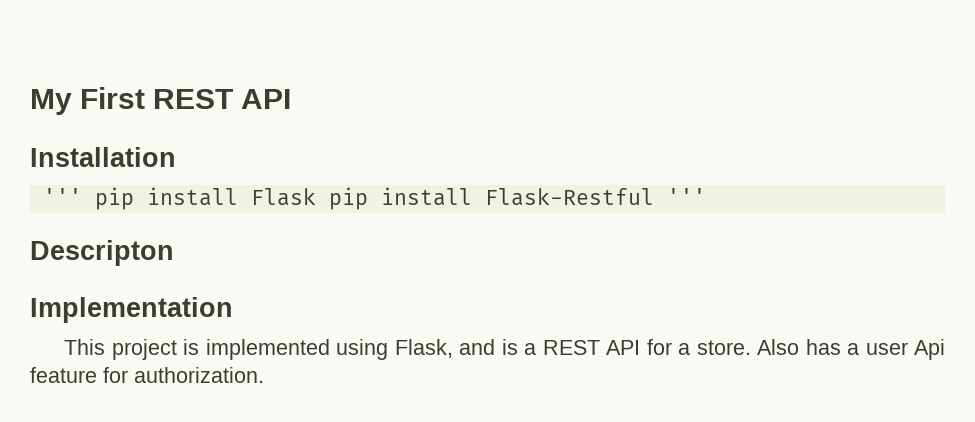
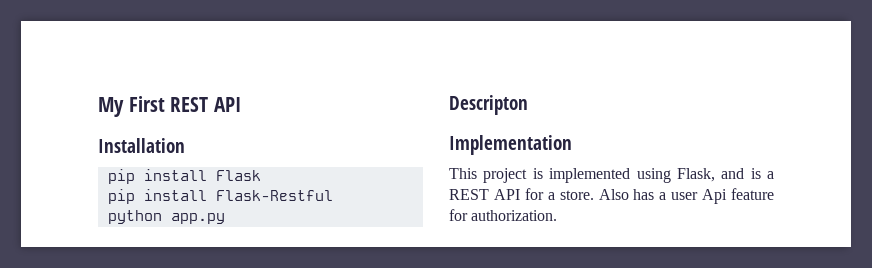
[42,188,82,205] ''' -> (185, 145) none
(316, 197) none -> (261, 175) //
[666,188,706,205] ''' -> [107,210,225,224] // python app.py

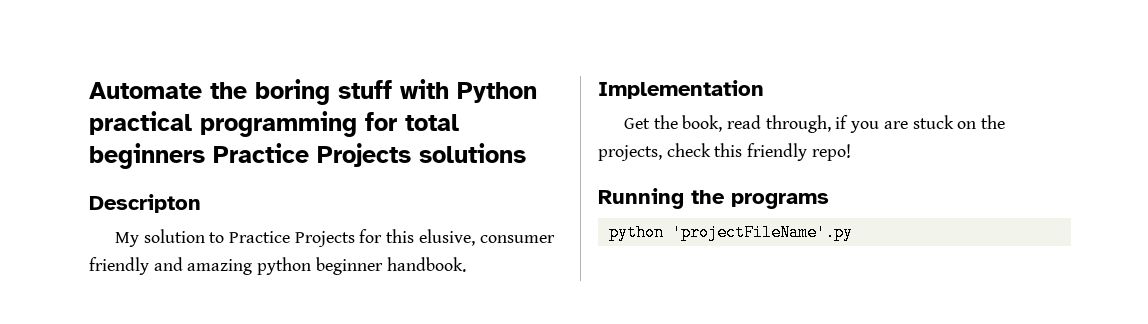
[98,96,241,117] [98,138,185,153] [107,169,261,184] [107,189,333,204] [107,210,225,224] [449,95,528,115] [449,135,572,155] [449,168,774,183] [449,188,774,204] [449,209,558,221] My First REST API // Installation // pip install Flask // pip install Flask-Restful // python app.py // Descripton // Implementation // This project is implemented using Flask, and is a REST API for a store. Also has a user Api feature for authorization. -> [89,79,537,105] [89,111,459,137] [89,143,526,169] [89,194,201,213] [114,229,555,247] [89,257,466,275] [598,80,764,99] [623,115,1006,133] [598,143,851,161] [598,188,829,209] [608,224,853,241] Automate the boring stuff with Python practical programming for total beginners Practice Projects solutions // Descripton // My solution to Practice Projects for this elusive, consumer friendly and amazing python beginner handbook. // Implementation // Get the book, read through, if you are stuck on the projects, check this friendly repo! // Running the programs // python 'projectFileName'.py

